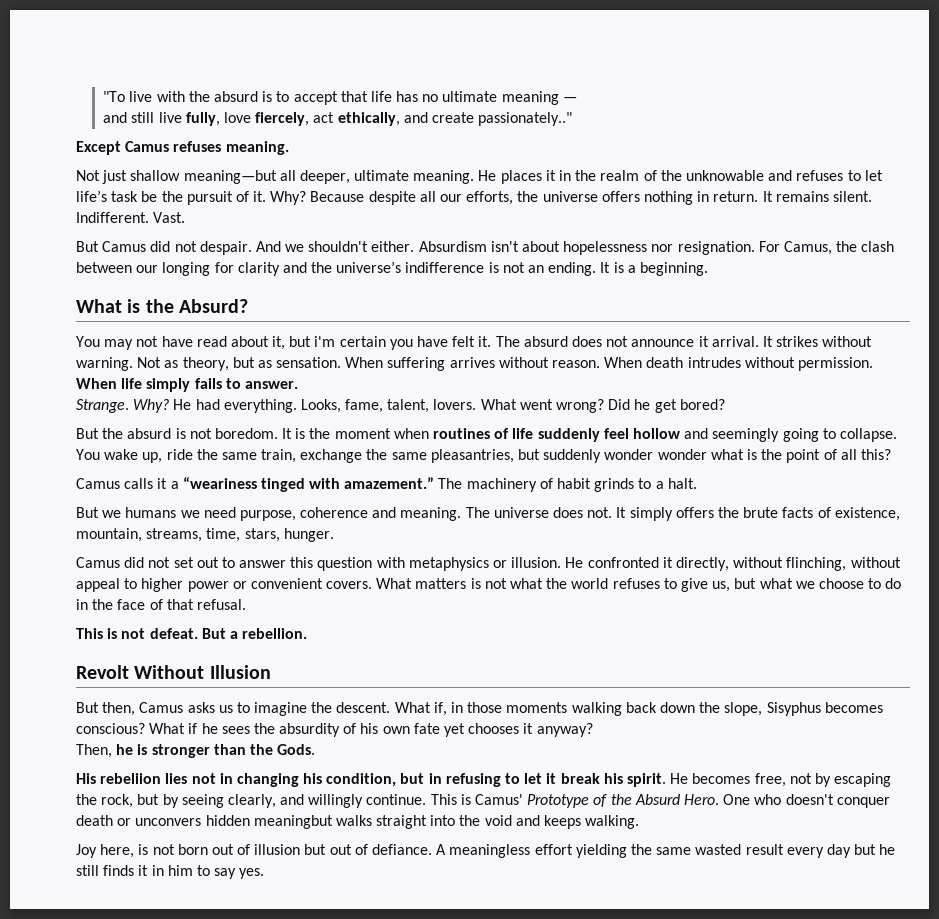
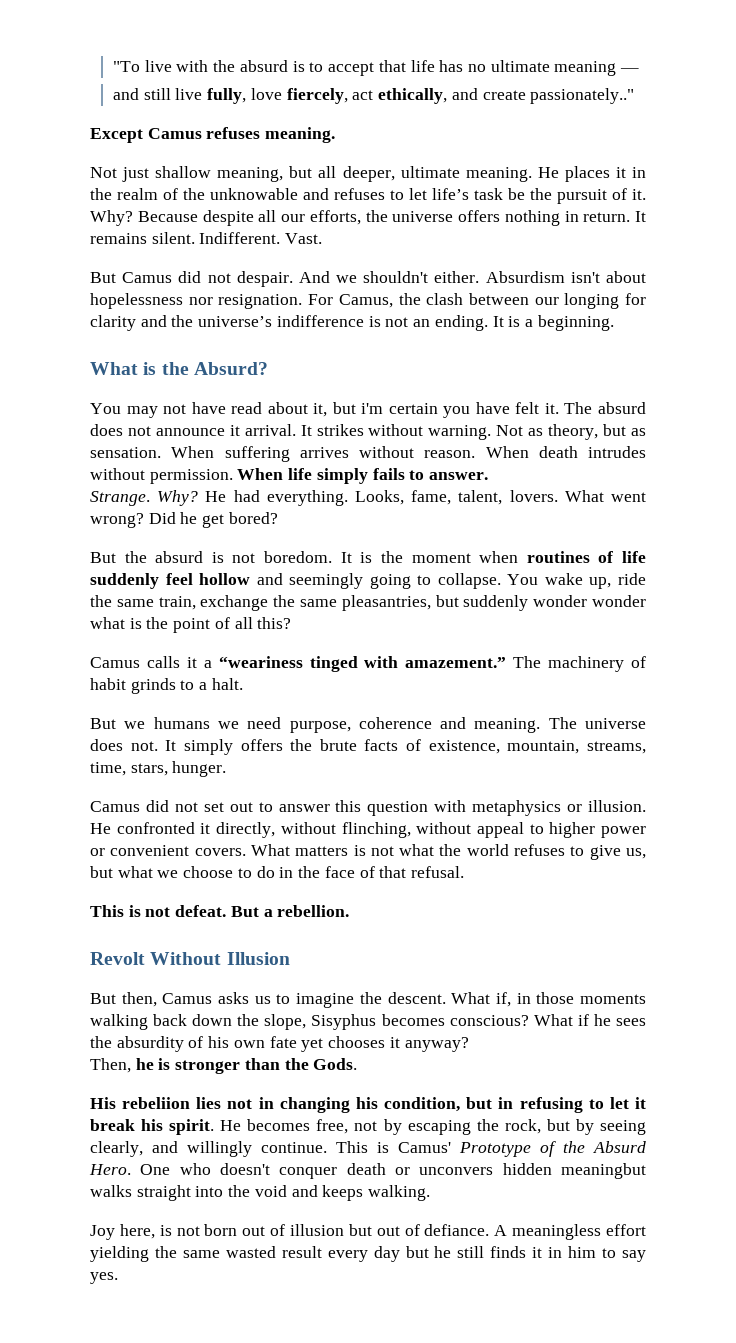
[183,170,277,184] meaning—but -> [217,166,313,182] meaning, but

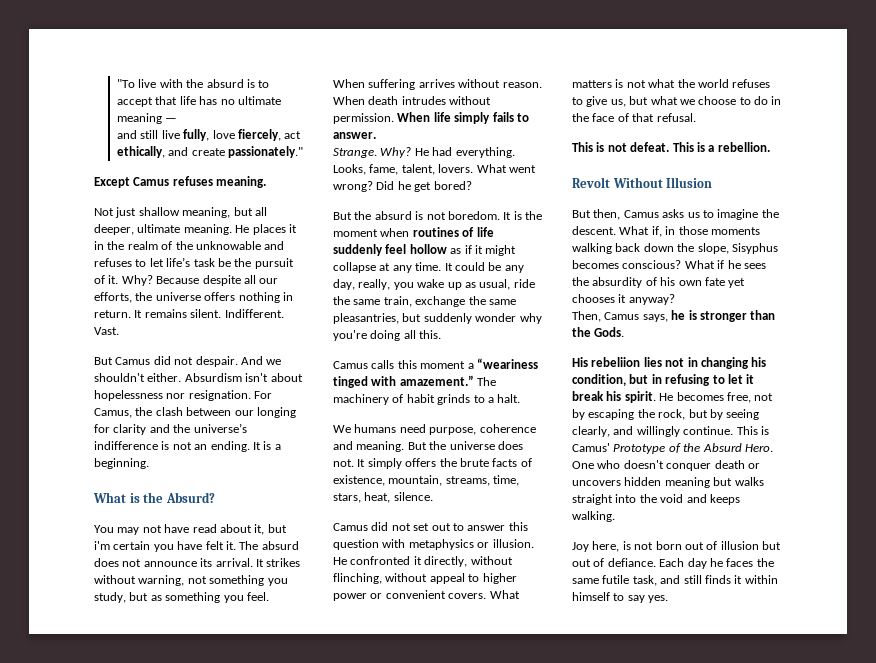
[530,88,635,104] passionately.." -> [228,146,304,158] passionately."
[229,425,240,436] it -> [200,558,213,567] its
[428,424,646,440] [90,447,161,458] warning. Not as theory, but as sensation. -> [138,575,288,586] [94,592,269,603] warning, not something you study, but as something you feel.
[256,573,612,589] and seemingly going to collapse. You wake up, -> [450,245,517,256] [333,262,524,273] [333,279,511,290] as if it might collapse at any time. It could be any day, really, you wake up as usual,
[592,595,646,607] [90,617,292,633] wonder what is the point of all this? -> [519,313,542,324] [333,330,442,341] why you're doing all this.
[186,657,197,668] it -> [397,360,466,369] this moment
[90,717,239,729] But we humans we -> [333,424,397,433] We humans
[548,717,577,729] The -> [407,441,447,450] But the
[172,761,227,777] hunger. -> [364,492,433,503] heat, silence.
[230,906,259,917] But -> [672,142,705,152] This is
(131, 1065) none -> [604,312,668,322] Camus says,
[419,1163,646,1179] unconvers hidden meaningbut -> [572,477,733,488] uncovers hidden meaning but
[494,1224,646,1240] [90,1246,452,1262] A meaningless effort yielding the same wasted result every day but he -> [659,558,774,569] [572,575,681,586] Each day he faces the same futile task, and
[548,1246,597,1258] in him -> [744,575,778,584] [572,592,610,601] within himself

